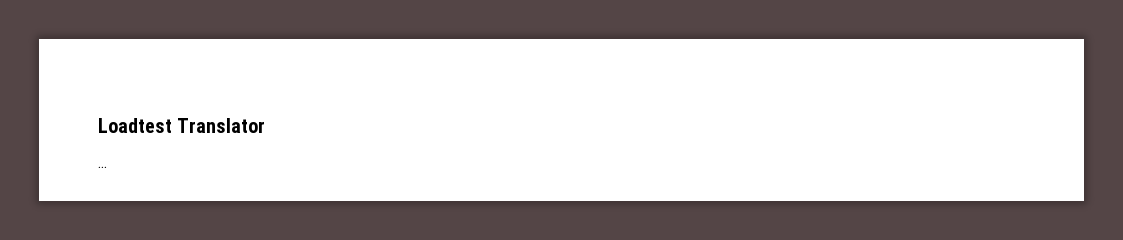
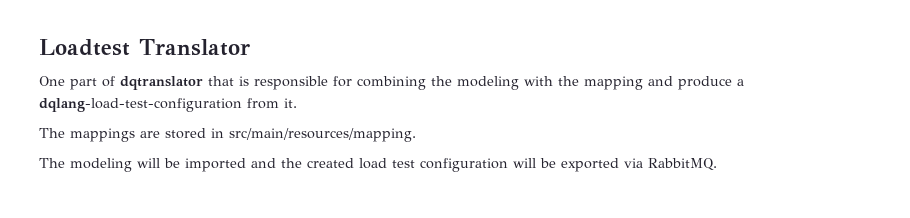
[98,166,107,168] ... -> [39,76,744,90] [39,98,297,112] [39,128,416,142] [39,158,717,172] One part of dqtranslator that is responsible for combining the modeling with the mapping and produce a dqlang-load-test-configuration from it. // The mappings are stored in src/main/resources/mapping. // The modeling will be imported and the created load test configuration will be exported via RabbitMQ.

